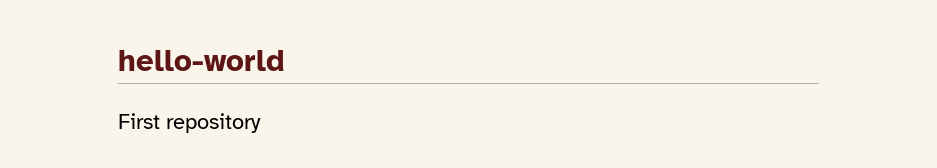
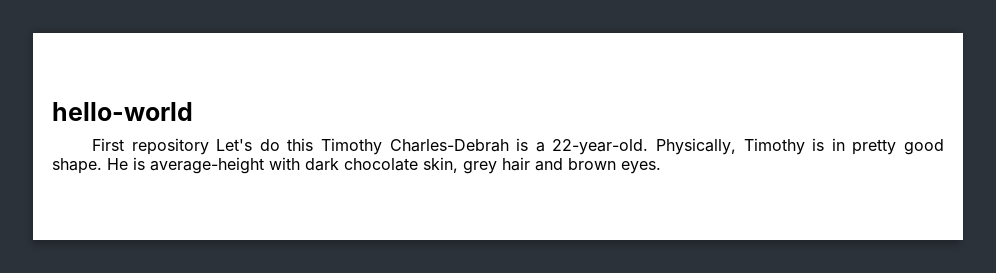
(261, 123) none -> [216,138,944,155] [52,157,661,174] Let's do this Timothy Charles-Debrah is a 22-year-old. Physically, Timothy is in pretty good shape. He is average-height with dark chocolate skin, grey hair and brown eyes.

